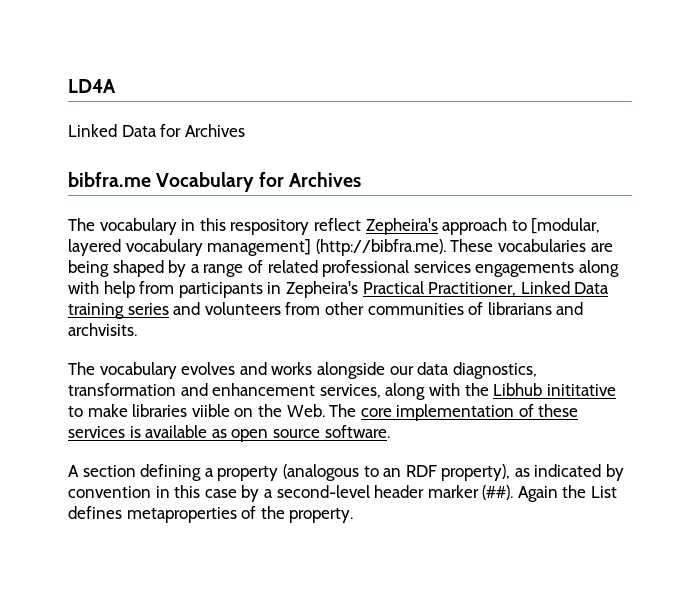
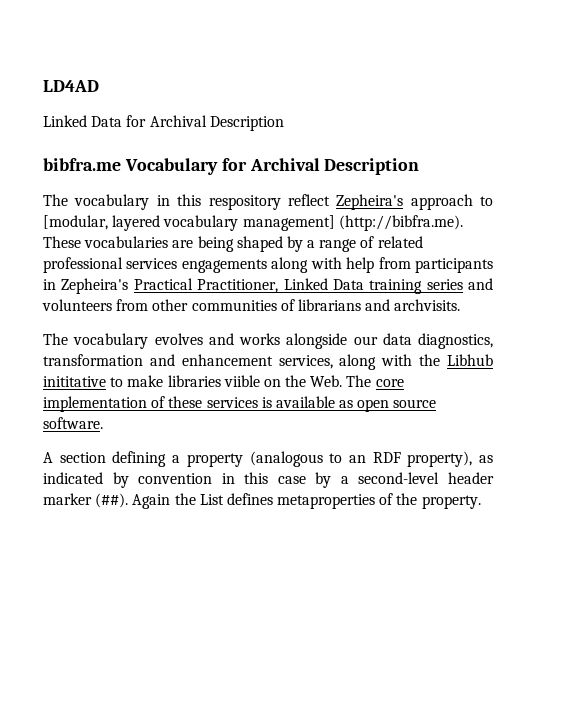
[68,79,116,93] LD4A -> [43,80,99,92] LD4AD
[184,124,245,137] Archives -> [149,115,284,131] Archival Description
[288,172,361,187] Archives -> [249,158,420,175] Archival Description

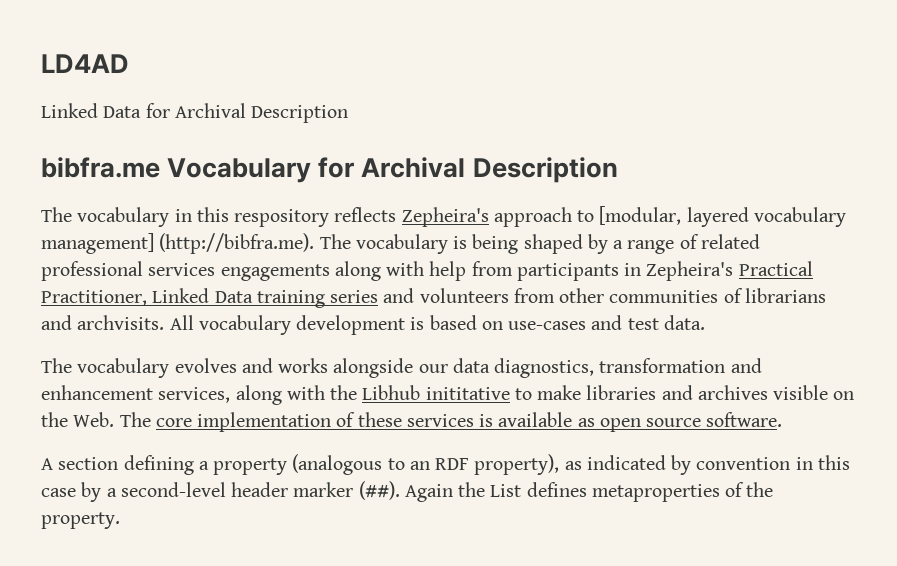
[287,194,330,206] reflect -> [334,207,397,222] reflects
[43,236,194,248] These vocabularies are -> [319,234,468,254] The vocabulary is
(461, 305) none -> [169,315,705,335] All vocabulary development is based on use-cases and test data.
[223,375,260,387] viible -> [661,385,829,400] and archives visible

